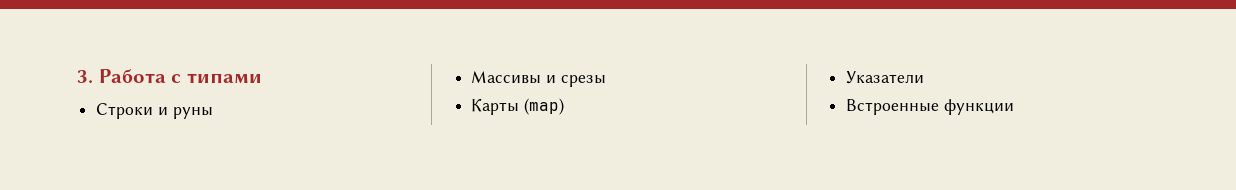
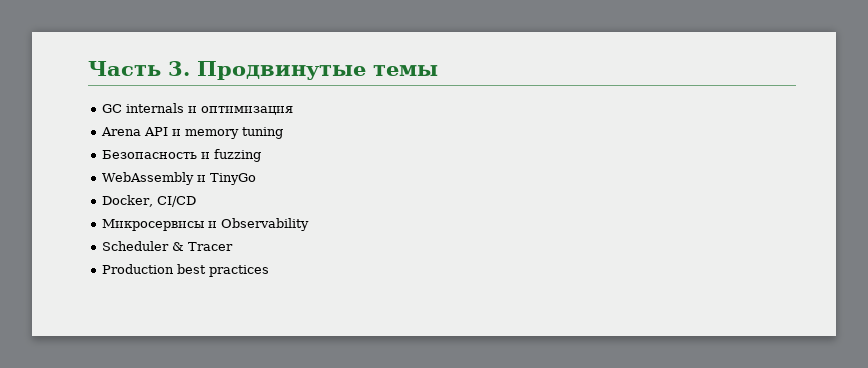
[77,69,262,84] [96,103,213,119] [471,71,606,87] [471,98,564,115] [846,71,925,84] [846,99,1014,115] 3. Работа с типами // Строки и руны // Массивы и срезы // Карты (map) // Указатели // Встроенные функции -> [88,61,438,80] [102,103,294,115] [101,127,284,139] [102,149,262,162] [102,172,257,185] [102,195,197,207] [102,218,310,231] [102,241,234,251] [102,264,270,277] Часть 3. Продвинутые темы // GC internals и оптимизация // Arena API и memory tuning // Безопасность и fuzzing // WebAssembly и TinyGo // Docker, CI/CD // Микросервисы и Observability // Scheduler & Tracer // Production best practices

